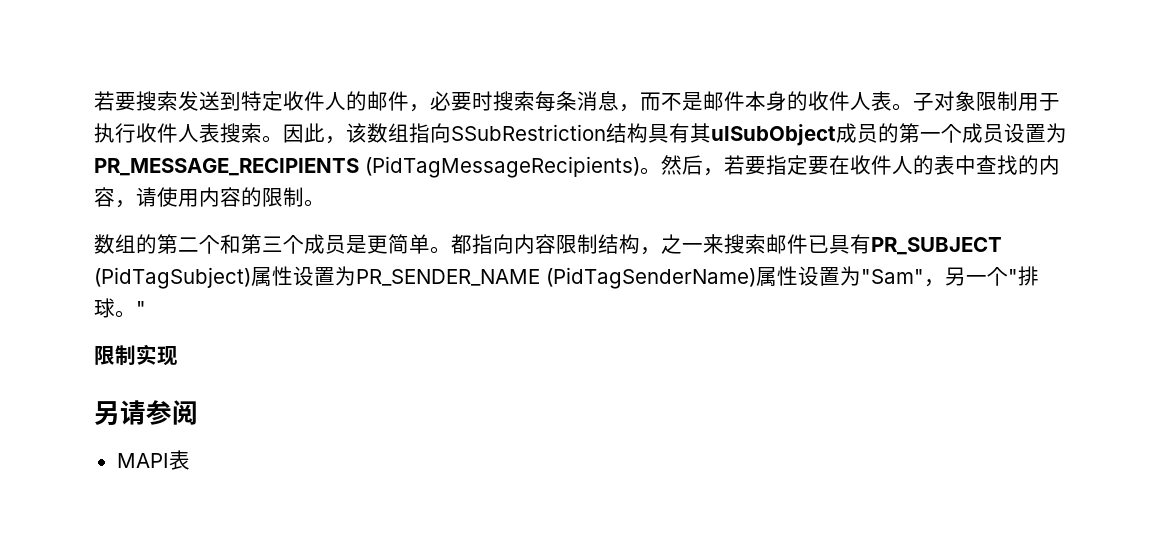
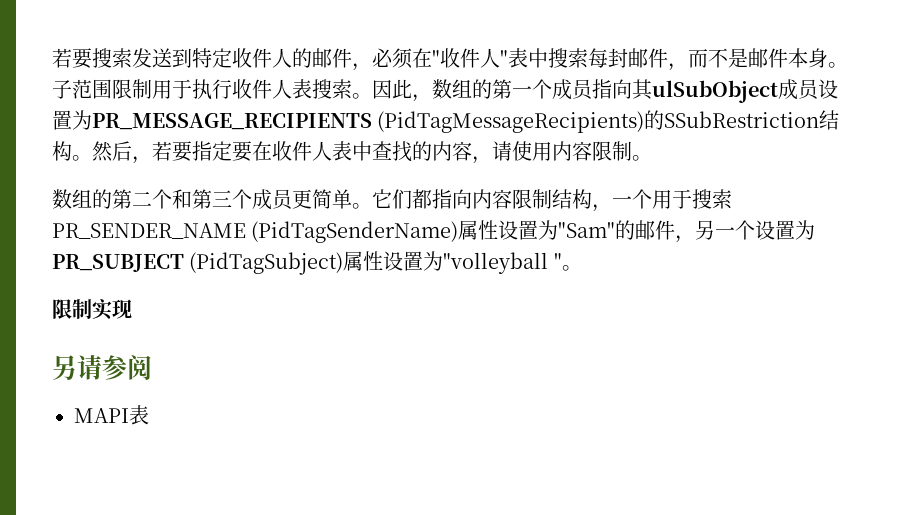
[451,91,976,112] 要时搜索每条消息，而不是邮件本身的收件人表。子对象 -> [392,48,848,71] [52,79,112,99] 须在"收件人"表中搜索每封邮件，而不是邮件本身。子范围
[346,123,962,146] 该数组指向SSubRestriction结构具有其ulSubObject成员的第一个 -> [432,79,778,103] 数组的第一个成员指向其ulSubObject
(640, 167) none -> [644,110,840,130] [52,141,72,161] 的SSubRestriction结构
[913,155,934,175] 的 -> (332, 151) none
[241,187,262,207] 的 -> (592, 151) none
[346,235,367,254] 是 -> (294, 199) none
(451, 250) none -> [372,189,412,209] 它们
[661,234,1002,255] [94,266,356,289] 之一来搜索邮件已具有PR_SUBJECT (PidTagSubject)属性设置为 -> [612,189,732,209] 一个用于搜索
(924, 276) none -> [615,220,676,240] 的邮件
[1008,266,1039,286] [94,298,146,318] "排球。" -> [755,220,816,240] [52,251,582,275] 设置为PR_SUBJECT (PidTagSubject)属性设置为"volleyball "。

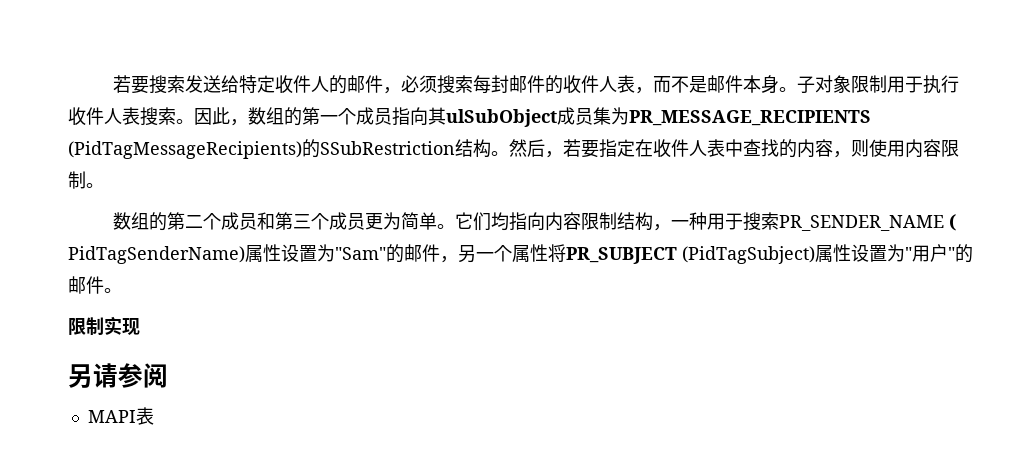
[172,48,192,68] 到 -> [221,75,240,93] 给
[412,48,548,68] 在"收件人"表中 -> (438, 84) none
(668, 58) none -> [545,75,636,94] 的收件人表
[72,79,112,99] 范围 -> [815,75,852,93] 对象
[818,79,838,99] [52,110,72,130] 设置 -> [593,107,611,125] 集
[232,141,252,162] 要 -> (635, 148) none
[492,141,512,161] 请 -> [851,139,869,157] 则
(172, 199) none -> [221,212,258,230] 成员
(312, 199) none -> [383,212,402,230] 为
[412,189,432,209] 都 -> [491,212,510,231] 均
[632,189,652,209] 个 -> [689,212,708,230] 种
[251,221,459,243] (PidTagSenderName) -> [949,214,957,231] [68,246,245,264] ( PidTagSenderName)
[755,220,816,240] 设置为 -> [512,244,566,262] 属性将
[443,252,562,274] "volleyball " -> [905,244,973,263] [68,276,104,294] "用户"的邮件

